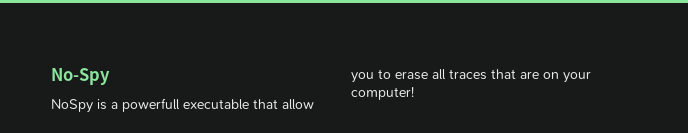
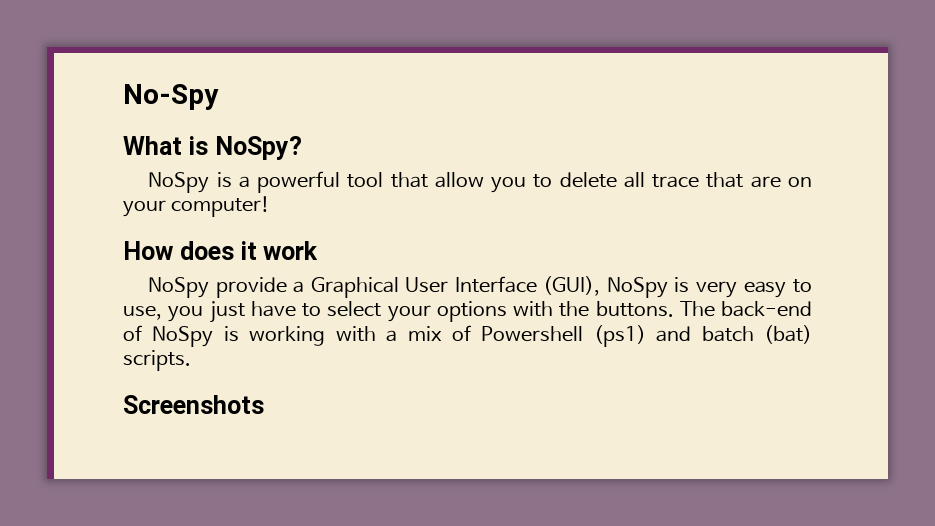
(110, 76) none -> [123,136,302,160] // What is NoSpy?
[122,98,249,112] powerfull executable -> [257,171,384,193] powerful tool
[395,69,487,80] erase all traces -> [559,172,700,188] delete all trace
(414, 93) none -> [123,241,319,260] [148,276,813,298] [123,301,812,323] [123,325,812,347] [123,350,191,371] [123,395,264,414] // How does it work // NoSpy provide a Graphical User Interface (GUI), NoSpy is very easy to use, you just have to select your options with the buttons. The back-end of NoSpy is working with a mix of Powershell (ps1) and batch (bat) scripts. // Screenshots

